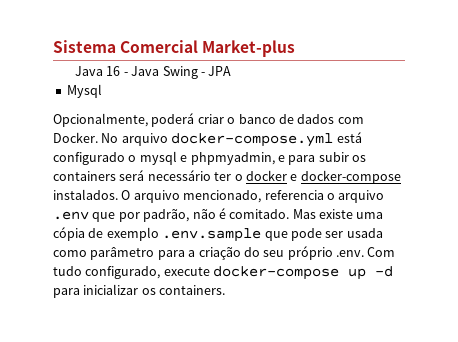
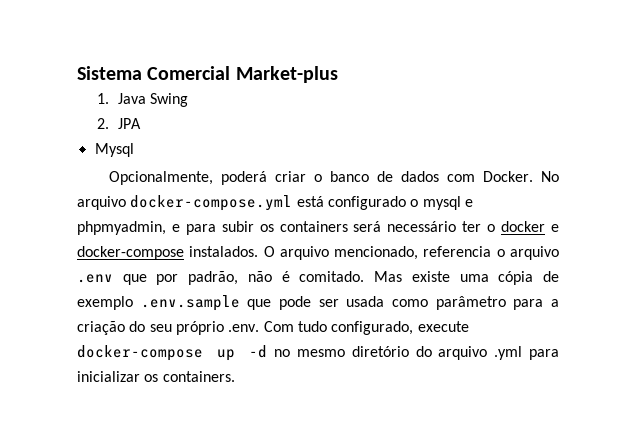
[75,66,128,76] Java 16 - -> [97,93,110,104] 1.
[200,72,205,76] - -> [97,118,110,129] // 2.
(394, 271) none -> [274,346,523,360] no mesmo diretório do arquivo .yml

